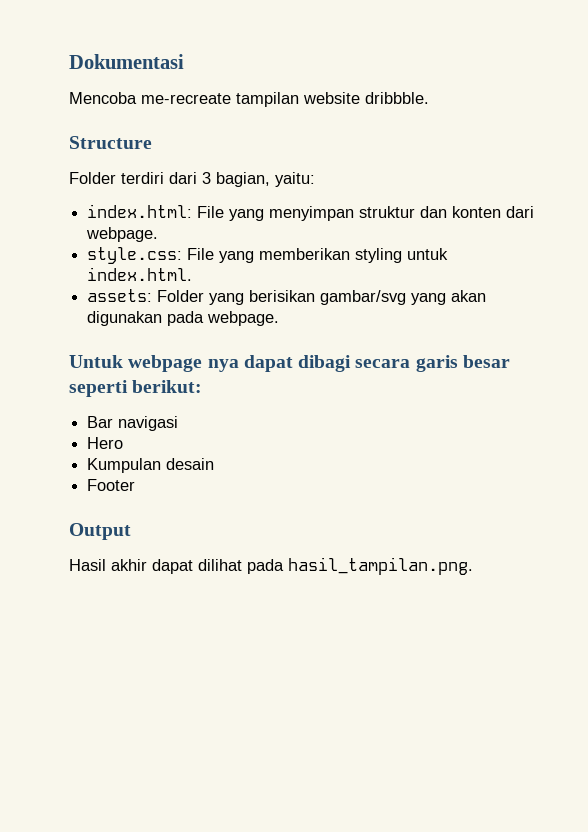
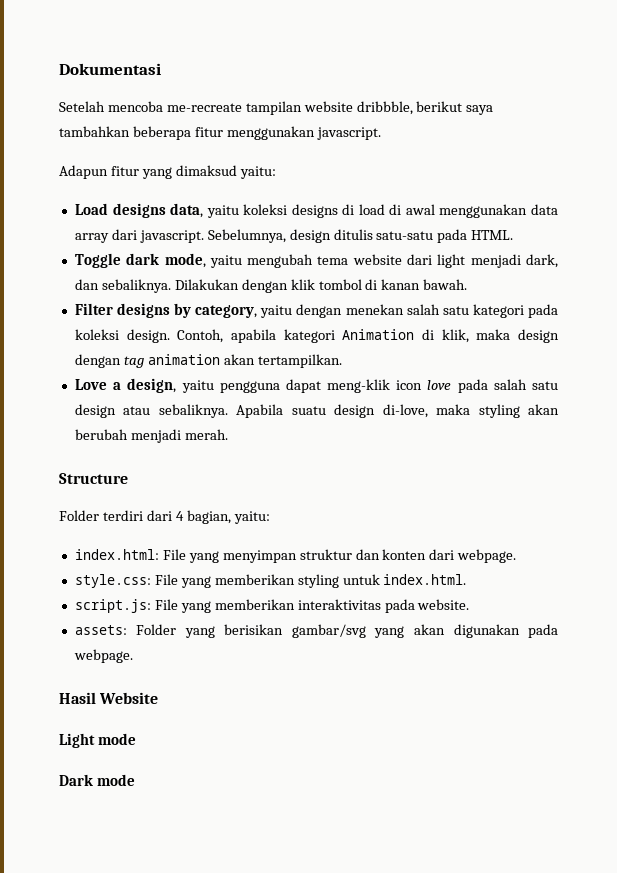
[69,92,137,104] Mencoba -> [59,101,163,112] Setelah mencoba
[365,92,429,104] dribbble. -> [356,101,494,115] [59,126,381,140] [59,165,276,179] [74,203,559,218] [74,229,514,243] [74,253,558,268] [74,279,468,293] [74,303,559,318] [74,329,559,343] [74,354,342,368] [74,378,558,393] [74,404,559,418] [74,429,228,443] dribbble, berikut saya tambahkan beberapa fitur menggunakan javascript. // Adapun fitur yang dimaksud yaitu: // Load designs data, yaitu koleksi designs di load di awal menggunakan data array dari javascript. Sebelumnya, design ditulis satu-satu pada HTML. // Toggle dark mode, yaitu mengubah tema website dari light menjadi dark, dan sebaliknya. Dilakukan dengan klik tombol di kanan bawah. // Filter designs by category, yaitu dengan menekan salah satu kategori pada koleksi design. Contoh, apabila kategori Animation di klik, maka design dengan tag animation akan tertampilkan. // Love a design, yaitu pengguna dapat meng-klik icon love pada salah satu design atau sebaliknya. Apabila suatu design di-love, maka styling akan berubah menjadi merah.
[202,172,211,184] 3 -> [175,511,184,521] 4
(193, 274) none -> [74,599,470,613] // script.js: File yang memberikan interaktivitas pada website.
[69,355,510,372] [69,380,203,397] [87,416,179,431] [87,437,124,449] [87,458,215,473] [87,479,136,491] [69,523,131,540] [69,557,473,575] Untuk webpage nya dapat dibagi secara garis besar seperti berikut: // Bar navigasi // Hero // Kumpulan desain // Footer // Output // Hasil akhir dapat dilihat pada hasil_tampilan.png. -> [59,692,159,704] [59,733,137,748] [59,774,136,786] Hasil Website // Light mode // Dark mode

